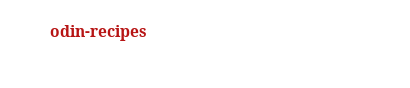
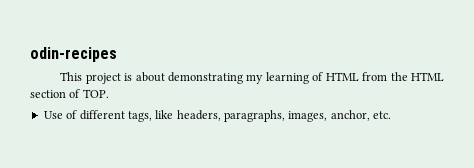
(147, 33) none -> [60,72,445,84] [30,89,109,98] [43,110,392,122] // This project is about demonstrating my learning of HTML from the HTML section of TOP. // Use of different tags, like headers, paragraphs, images, anchor, etc.

